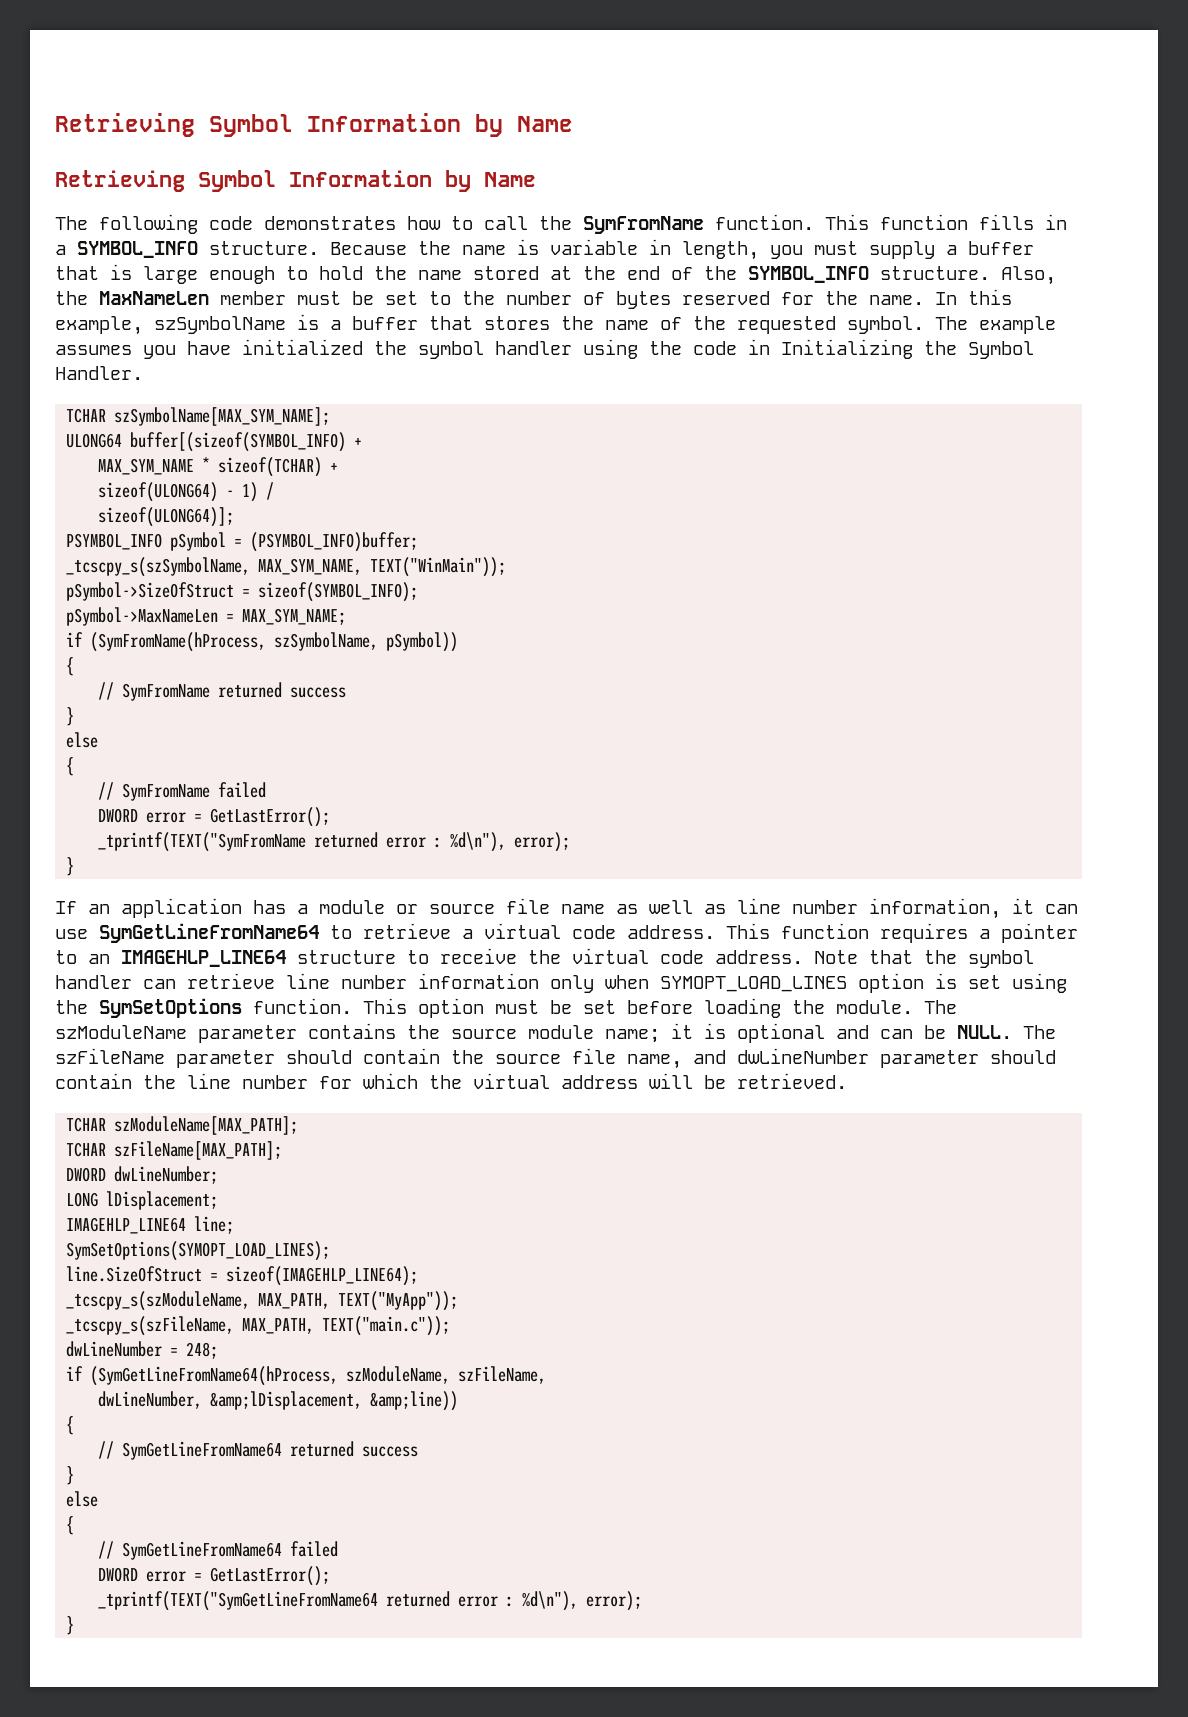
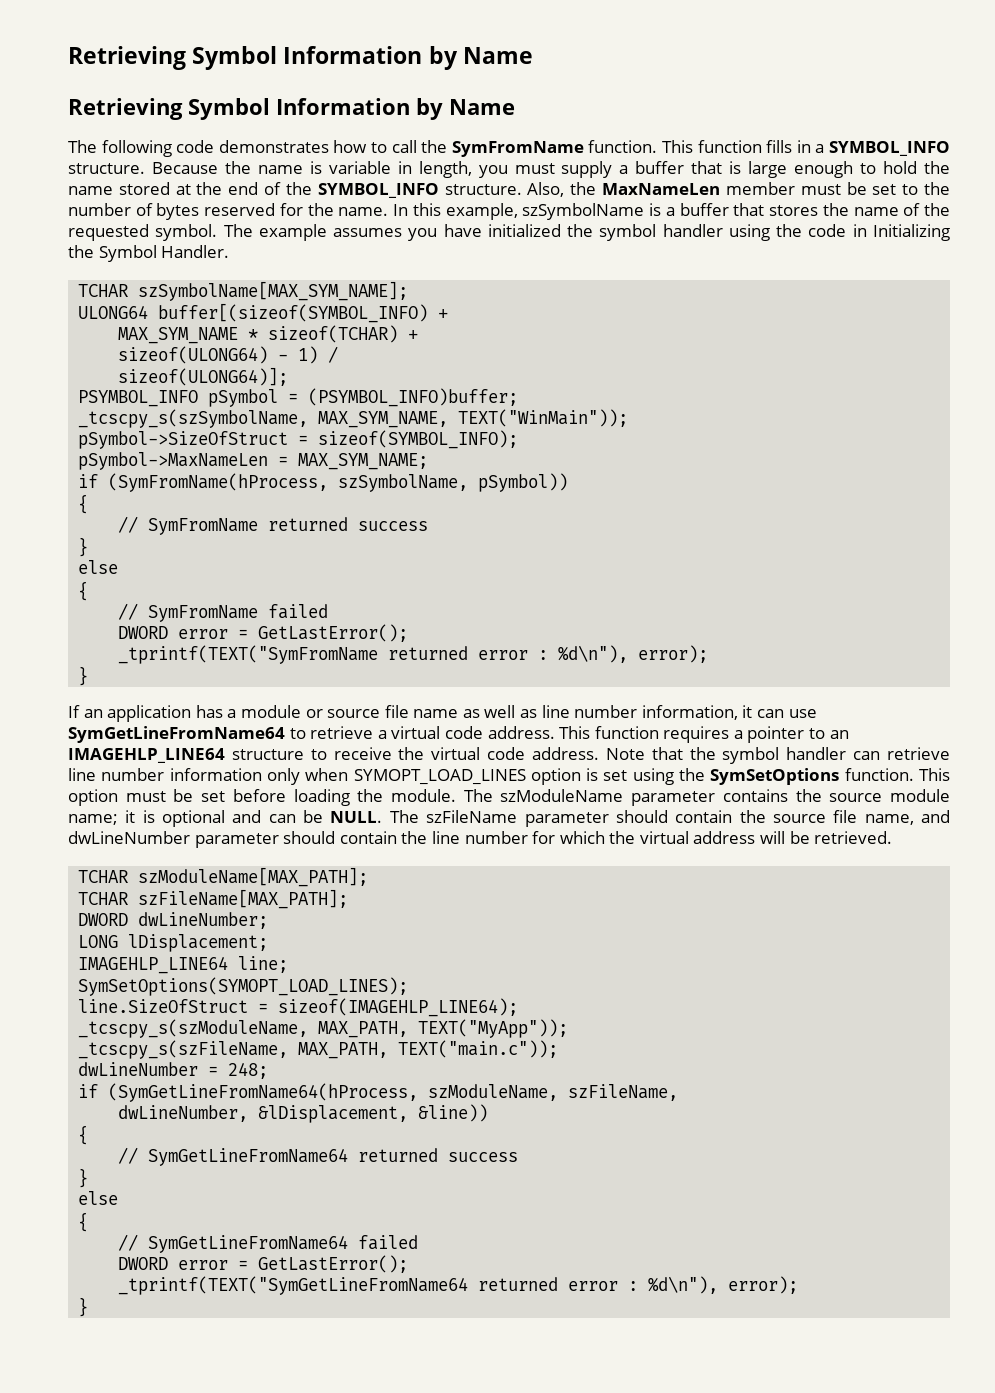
[210,1391,459,1411] &amp;lDisplacement, &amp;line)) -> [258,1104,489,1123] &lDisplacement, &line))

